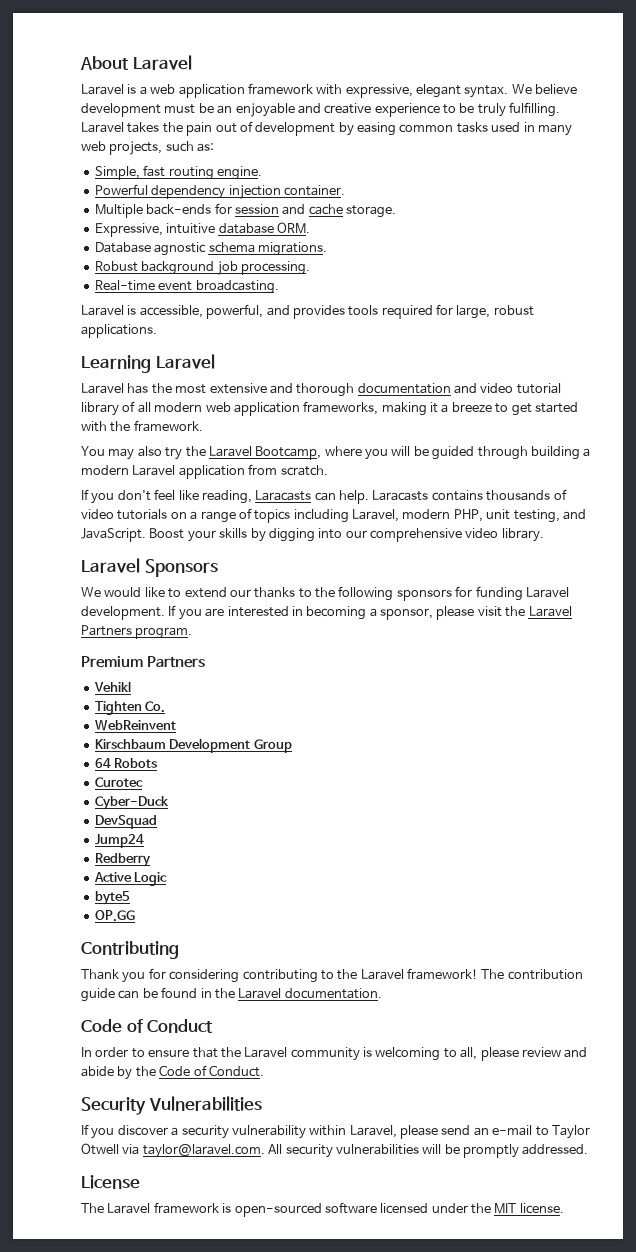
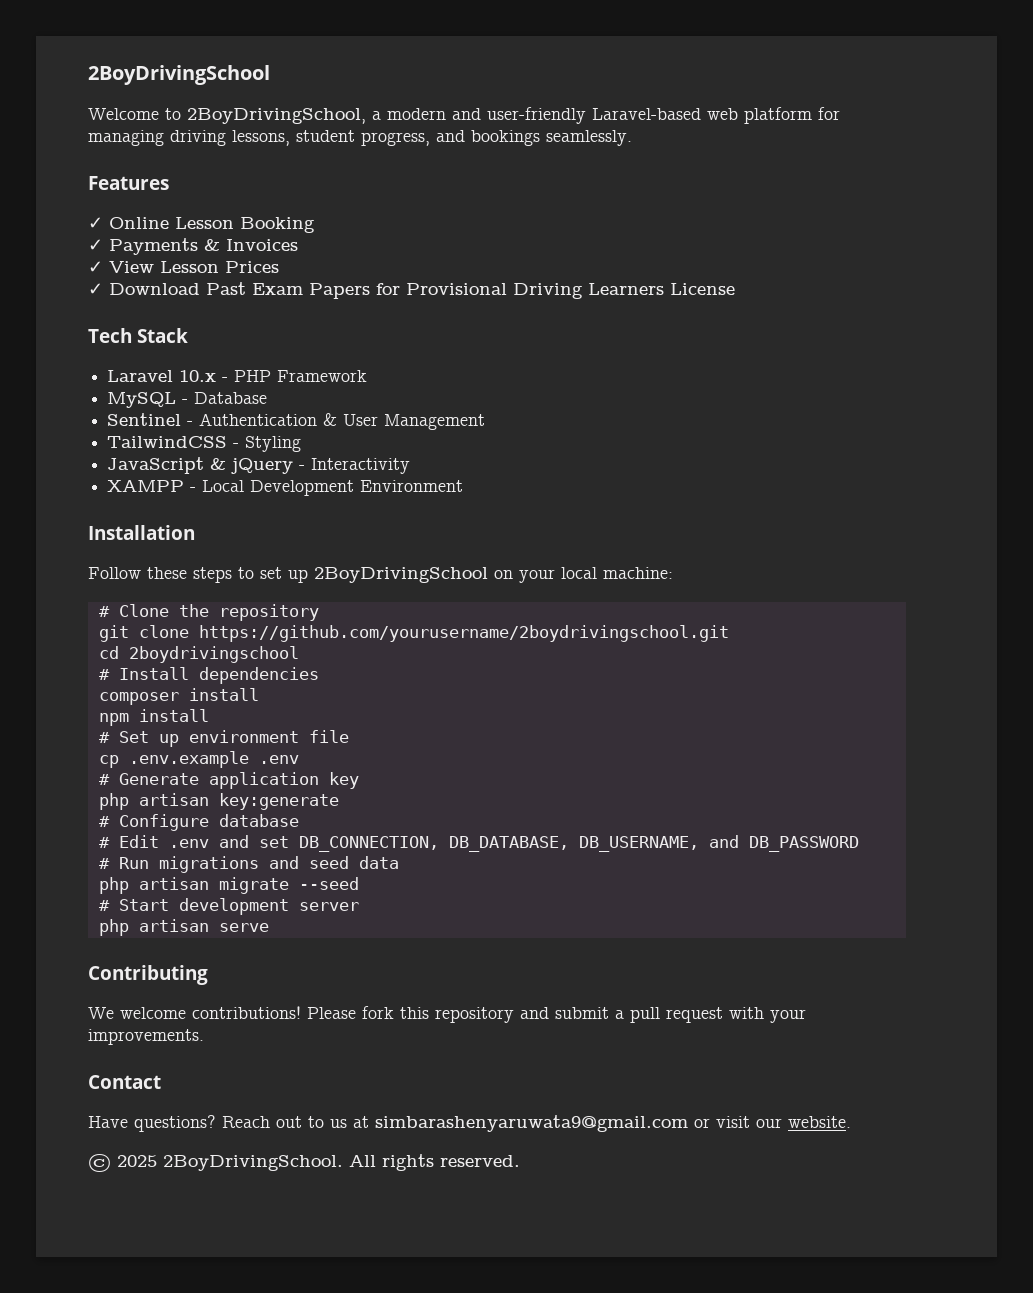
[80,55,192,70] [81,83,578,98] [81,102,561,117] [81,121,572,136] [81,141,215,155] [94,165,262,180] [94,184,345,199] [94,203,396,218] [94,222,310,237] [94,242,327,256] [94,261,310,275] [94,280,279,294] [81,304,534,319] [81,324,157,338] [81,354,215,373] [81,383,561,397] [81,401,578,416] [81,420,203,432] [81,446,591,460] [81,464,328,479] [81,489,567,504] [81,508,586,523] [81,528,544,542] [81,558,218,577] [81,586,569,601] [81,605,572,620] [81,625,193,639] [81,656,205,668] [93,681,131,692] [94,701,166,715] [94,720,176,731] [94,738,292,753] [94,758,158,768] [94,777,143,787] [94,796,169,810] [94,815,157,829] [94,834,144,848] [94,853,151,867] [93,872,168,886] [94,891,130,905] [94,910,135,922] [81,941,179,959] [81,968,583,983] [81,987,382,1002] [81,1019,214,1033] [81,1047,588,1061] [81,1065,264,1080] [81,1096,262,1115] [81,1124,590,1139] [81,1143,589,1158] [81,1175,140,1189] [81,1202,564,1217] About Laravel // Laravel is a web application framework with expressive, elegant syntax. We believe development must be an enjoyable and creative experience to be truly fulfilling. Laravel takes the pain out of development by easing common tasks used in many web projects, such as: // Simple, fast routing engine. // Powerful dependency injection container. // Multiple back-ends for session and cache storage. // Expressive, intuitive database ORM. // Database agnostic schema migrations. // Robust background job processing. // Real-time event broadcasting. // Laravel is accessible, powerful, and provides tools required for large, robust applications. // Learning Laravel // Laravel has the most extensive and thorough documentation and video tutorial library of all modern web application frameworks, making it a breeze to get started with the framework. // You may also try the Laravel Bootcamp, where you will be guided through building a modern Laravel application from scratch. // If you don't feel like reading, Laracasts can help. Laracasts contains thousands of video tutorials on a range of topics including Laravel, modern PHP, unit testing, and JavaScript. Boost your skills by digging into our comprehensive video library. // Laravel Sponsors // We would like to extend our thanks to the following sponsors for funding Laravel development. If you are interested in becoming a sponsor, please visit the Laravel Partners program. // Premium Partners // Vehikl // Tighten Co. // WebReinvent // Kirschbaum Development Group // 64 Robots // Curotec // Cyber-Duck // DevSquad // Jump24 // Redberry // Active Logic // byte5 // OP.GG // Contributing // Thank you for considering contributing to the Laravel framework! The contribution guide can be found in the Laravel documentation. // Code of Conduct // In order to ensure that the Laravel community is welcoming to all, please review and abide by the Code of Conduct. // Security Vulnerabilities // If you discover a security vulnerability within Laravel, please send an e-mail to Taylor Otwell via taylor@laravel.com. All security vulnerabilities will be promptly addressed. // License // The Laravel framework is open-sourced software licensed under the MIT license. -> [88,65,270,85] [88,107,840,124] [88,130,632,146] [88,176,169,190] [88,217,315,233] [88,238,298,255] [88,261,279,273] [88,282,735,299] [88,328,189,343] [107,370,368,382] [107,392,268,408] [107,413,486,430] [107,436,302,452] [107,457,411,474] [107,480,464,496] [88,525,195,540] [88,567,673,583] [98,604,319,621] [98,625,729,642] [98,646,299,663] [98,667,319,684] [98,688,259,705] [98,709,209,726] [98,730,349,747] [98,751,299,768] [98,772,359,789] [98,793,339,810] [98,814,299,831] [98,835,859,852] [98,856,399,873] [98,877,359,894] [98,898,359,915] [98,919,269,936] [88,965,208,985] [88,1006,806,1023] [88,1029,204,1045] [88,1075,161,1089] [88,1115,851,1132] [88,1154,520,1172] 2BoyDrivingSchool // Welcome to 2BoyDrivingSchool, a modern and user-friendly Laravel-based web platform for managing driving lessons, student progress, and bookings seamlessly. // Features // ✓ Online Lesson Booking // ✓ Payments & Invoices // ✓ View Lesson Prices // ✓ Download Past Exam Papers for Provisional Driving Learners License // Tech Stack // Laravel 10.x - PHP Framework // MySQL - Database // Sentinel - Authentication & User Management // TailwindCSS - Styling // JavaScript & jQuery - Interactivity // XAMPP - Local Development Environment // Installation // Follow these steps to set up 2BoyDrivingSchool on your local machine: // # Clone the repository // git clone https://github.com/yourusername/2boydrivingschool.git // cd 2boydrivingschool // # Install dependencies // composer install // npm install // # Set up environment file // cp .env.example .env // # Generate application key // php artisan key:generate // # Configure database // # Edit .env and set DB_CONNECTION, DB_DATABASE, DB_USERNAME, and DB_PASSWORD // # Run migrations and seed data // php artisan migrate --seed // # Start development server // php artisan serve // Contributing // We welcome contributions! Please fork this repository and submit a pull request with your improvements. // Contact // Have questions? Reach out to us at simbarashenyaruwata9@gmail.com or visit our website. // © 2025 2BoyDrivingSchool. All rights reserved.

